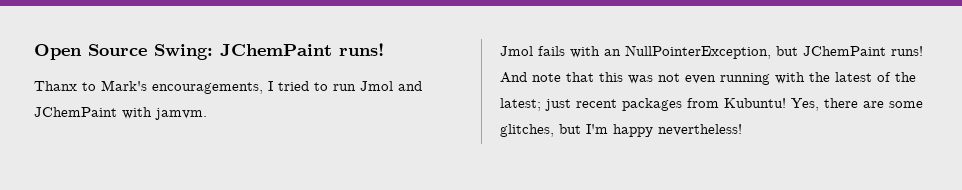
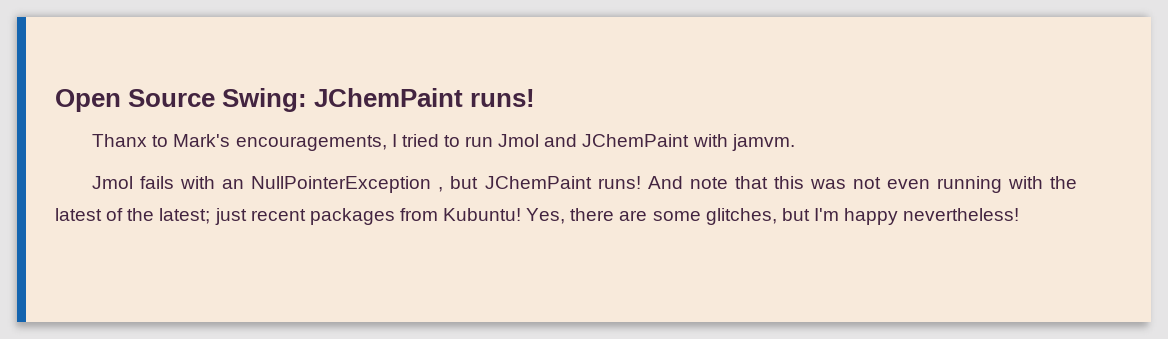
[625,45,771,59] NullPointerException, -> [251,176,444,193] NullPointerException ,

